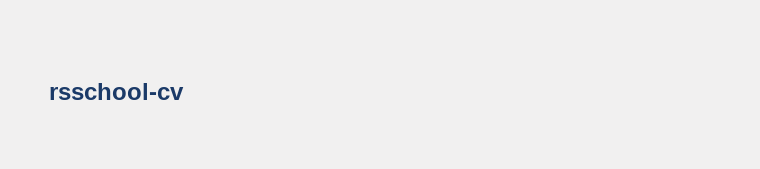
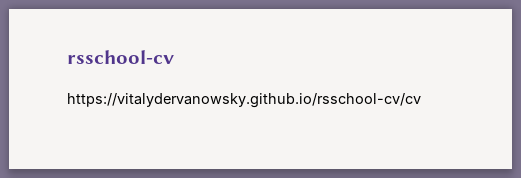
(184, 91) none -> [67,93,421,108] // https://vitalydervanowsky.github.io/rsschool-cv/cv

